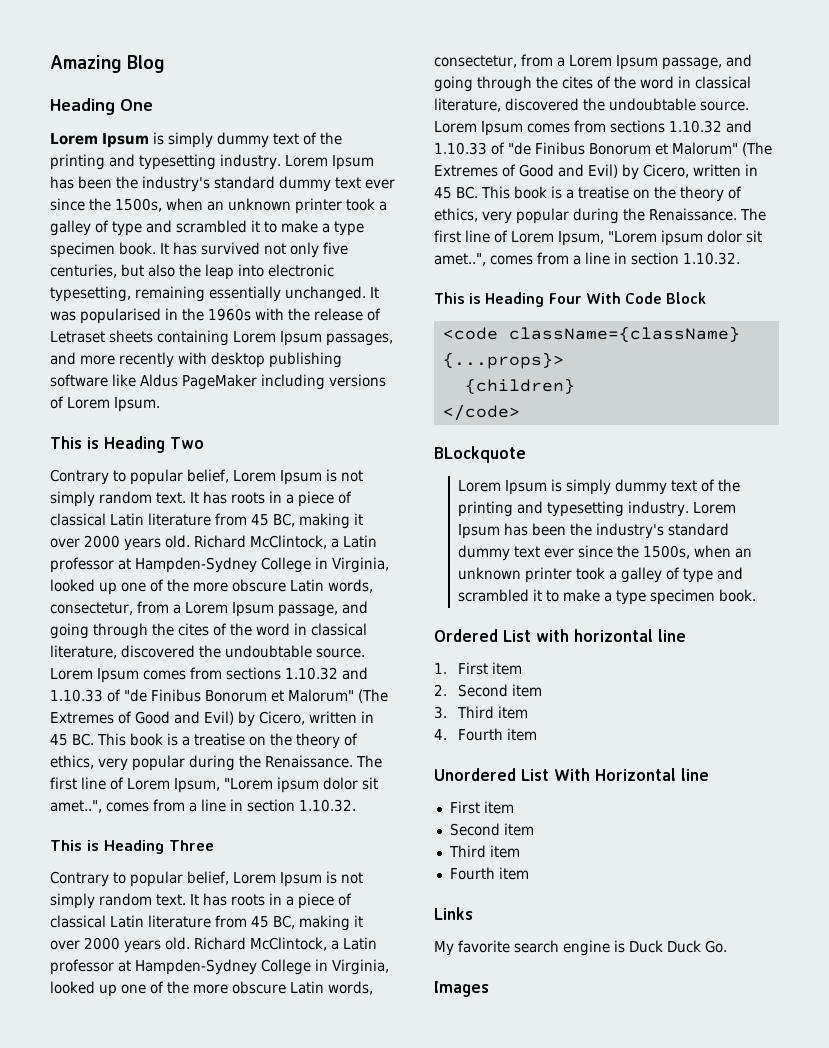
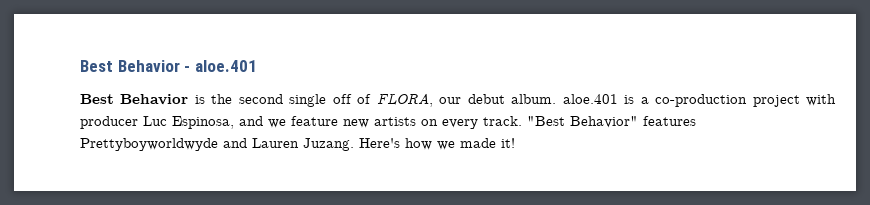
[50,55,166,73] [50,98,153,115] [50,132,342,148] [50,154,374,170] [50,176,395,192] [50,198,387,214] [50,220,364,236] [50,242,348,258] [50,264,334,280] [50,286,379,302] [50,308,381,324] [50,330,393,346] [50,352,342,368] [50,374,386,390] [50,396,160,412] [50,436,204,453] [50,469,363,485] [50,491,352,507] [50,513,363,529] [50,535,377,551] [50,557,389,573] [50,579,373,595] [50,601,368,617] [50,623,367,639] [50,645,365,659] [50,667,368,683] [50,689,388,703] [50,711,374,727] [50,733,358,749] [50,755,382,771] [50,777,378,793] [50,799,356,813] [50,840,214,854] [50,871,363,887] [50,893,352,909] [50,915,363,931] [50,937,377,953] [50,959,389,975] [50,981,373,997] [434,54,752,70] [434,76,751,92] [434,98,749,112] [434,120,752,136] [434,142,772,156] [434,164,758,180] [434,186,742,202] [434,208,766,224] [434,230,762,246] [434,252,740,266] [434,292,707,307] [442,326,740,342] [442,352,564,369] [464,378,575,394] [442,404,520,421] [434,446,526,463] [457,479,740,495] [457,501,736,517] [457,523,729,539] [457,545,752,561] [457,567,743,583] [457,589,756,605] [434,629,686,642] [434,662,522,675] [434,684,542,697] [434,706,528,719] [434,728,537,741] [434,768,709,781] [449,801,514,814] [449,823,534,836] [448,845,520,858] [449,867,529,880] [434,907,473,920] [434,940,727,956] [434,981,489,997] Amazing Blog // Heading One // Lorem Ipsum is simply dummy text of the printing and typesetting industry. Lorem Ipsum has been the industry's standard dummy text ever since the 1500s, when an unknown printer took a galley of type and scrambled it to make a type specimen book. It has survived not only five centuries, but also the leap into electronic typesetting, remaining essentially unchanged. It was popularised in the 1960s with the release of Letraset sheets containing Lorem Ipsum passages, and more recently with desktop publishing software like Aldus PageMaker including versions of Lorem Ipsum. // This is Heading Two // Contrary to popular belief, Lorem Ipsum is not simply random text. It has roots in a piece of classical Latin literature from 45 BC, making it over 2000 years old. Richard McClintock, a Latin professor at Hampden-Sydney College in Virginia, looked up one of the more obscure Latin words, consectetur, from a Lorem Ipsum passage, and going through the cites of the word in classical literature, discovered the undoubtable source. Lorem Ipsum comes from sections 1.10.32 and 1.10.33 of "de Finibus Bonorum et Malorum" (The Extremes of Good and Evil) by Cicero, written in 45 BC. This book is a treatise on the theory of ethics, very popular during the Renaissance. The first line of Lorem Ipsum, "Lorem ipsum dolor sit amet..", comes from a line in section 1.10.32. // This is Heading Three // Contrary to popular belief, Lorem Ipsum is not simply random text. It has roots in a piece of classical Latin literature from 45 BC, making it over 2000 years old. Richard McClintock, a Latin professor at Hampden-Sydney College in Virginia, looked up one of the more obscure Latin words, consectetur, from a Lorem Ipsum passage, and going through the cites of the word in classical literature, discovered the undoubtable source. Lorem Ipsum comes from sections 1.10.32 and 1.10.33 of "de Finibus Bonorum et Malorum" (The Extremes of Good and Evil) by Cicero, written in 45 BC. This book is a treatise on the theory of ethics, very popular during the Renaissance. The first line of Lorem Ipsum, "Lorem ipsum dolor sit amet..", comes from a line in section 1.10.32. // This is Heading Four With Code Block // <code className={className} {...props}> // {children} // </code> // BLockquote // Lorem Ipsum is simply dummy text of the printing and typesetting industry. Lorem Ipsum has been the industry's standard dummy text ever since the 1500s, when an unknown printer took a galley of type and scrambled it to make a type specimen book. // Ordered List with horizontal line // 1. First item // 2. Second item // 3. Third item // 4. Fourth item // Unordered List With Horizontal line // First item // Second item // Third item // Fourth item // Links // My favorite search engine is Duck Duck Go. // Images -> [80,60,257,72] [80,93,837,107] [80,116,696,129] [80,138,515,151] Best Behavior - aloe.401 // Best Behavior is the second single off of FLORA, our debut album. aloe.401 is a co-production project with producer Luc Espinosa, and we feature new artists on every track. "Best Behavior" features Prettyboyworldwyde and Lauren Juzang. Here's how we made it!

